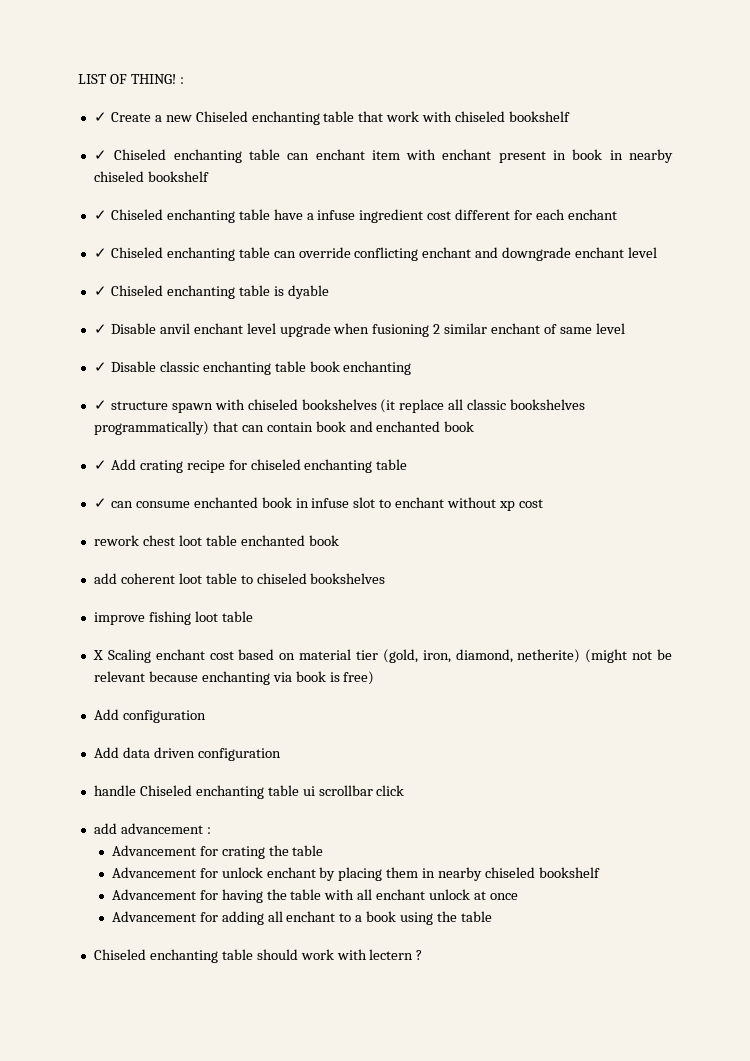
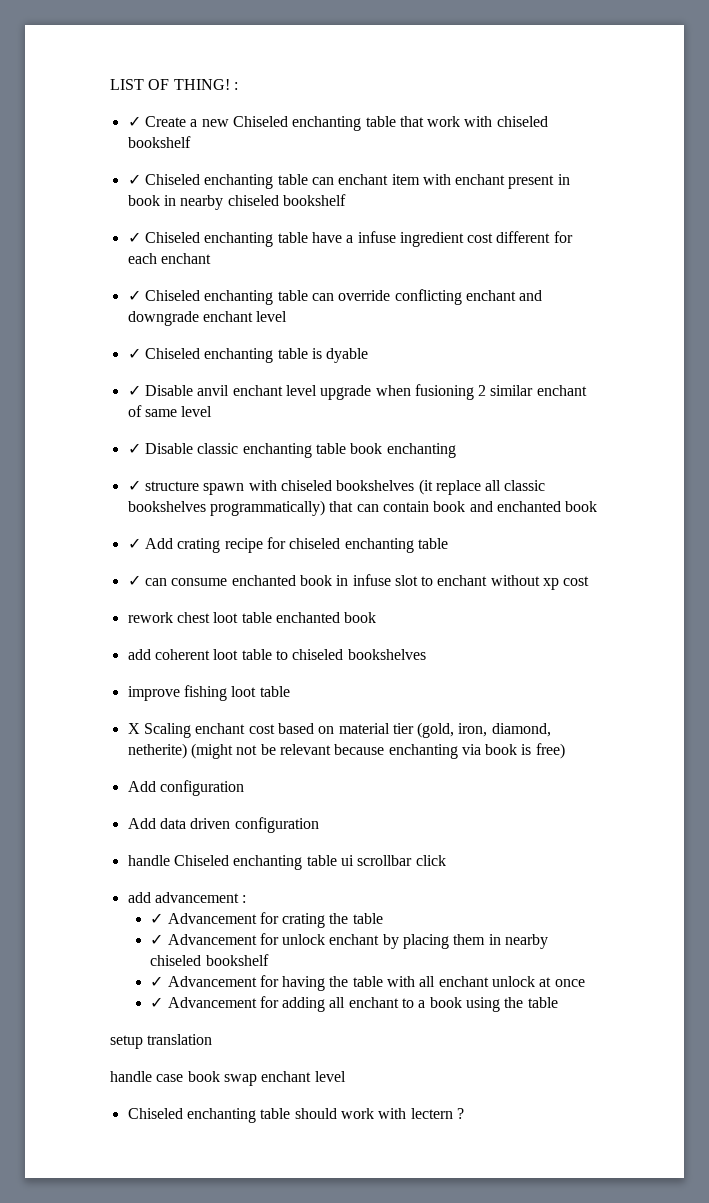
(211, 830) none -> [150,913,164,924] ✓
(324, 850) none -> [150,934,164,945] ✓
(600, 872) none -> [150,976,164,987] ✓
(518, 896) none -> [150,997,164,1008] ✓
(492, 916) none -> [110,1034,213,1049] [110,1071,346,1086] // setup translation // handle case book swap enchant level

